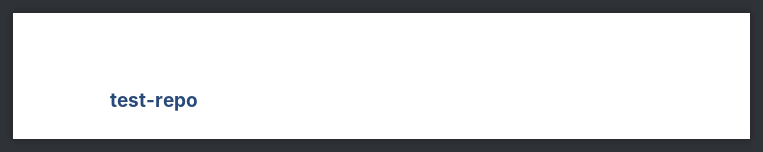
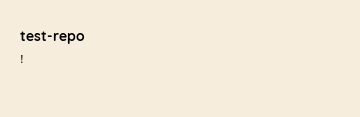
(198, 102) none -> [20,55,24,63] // !

